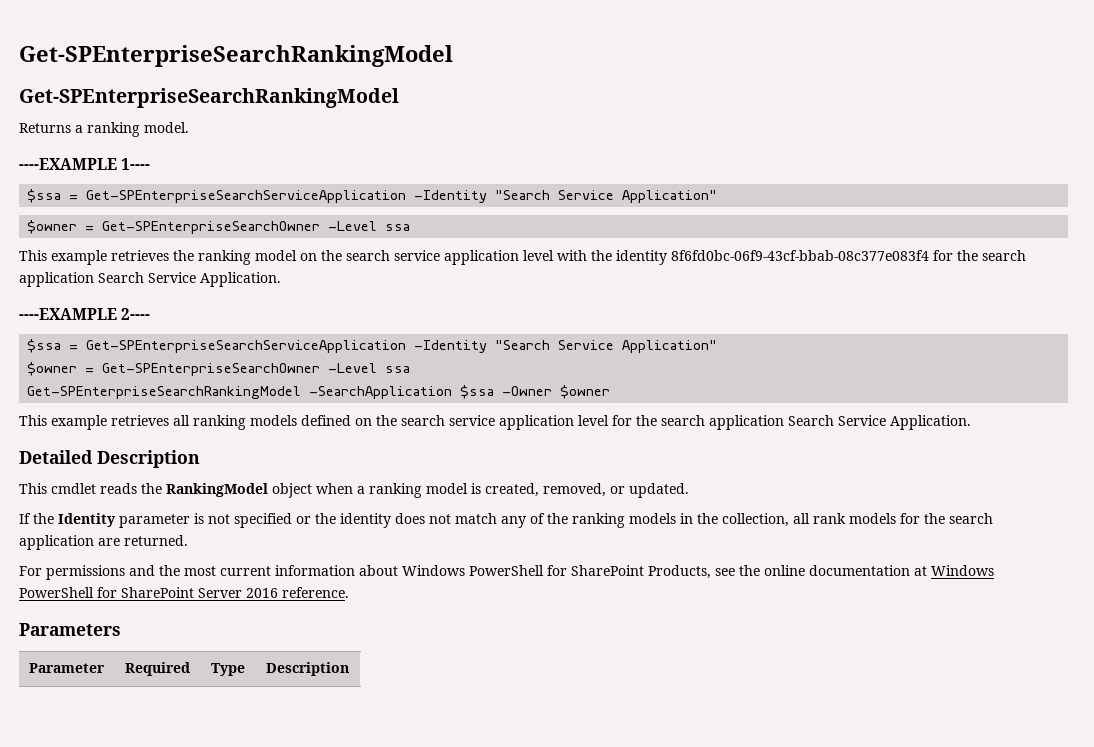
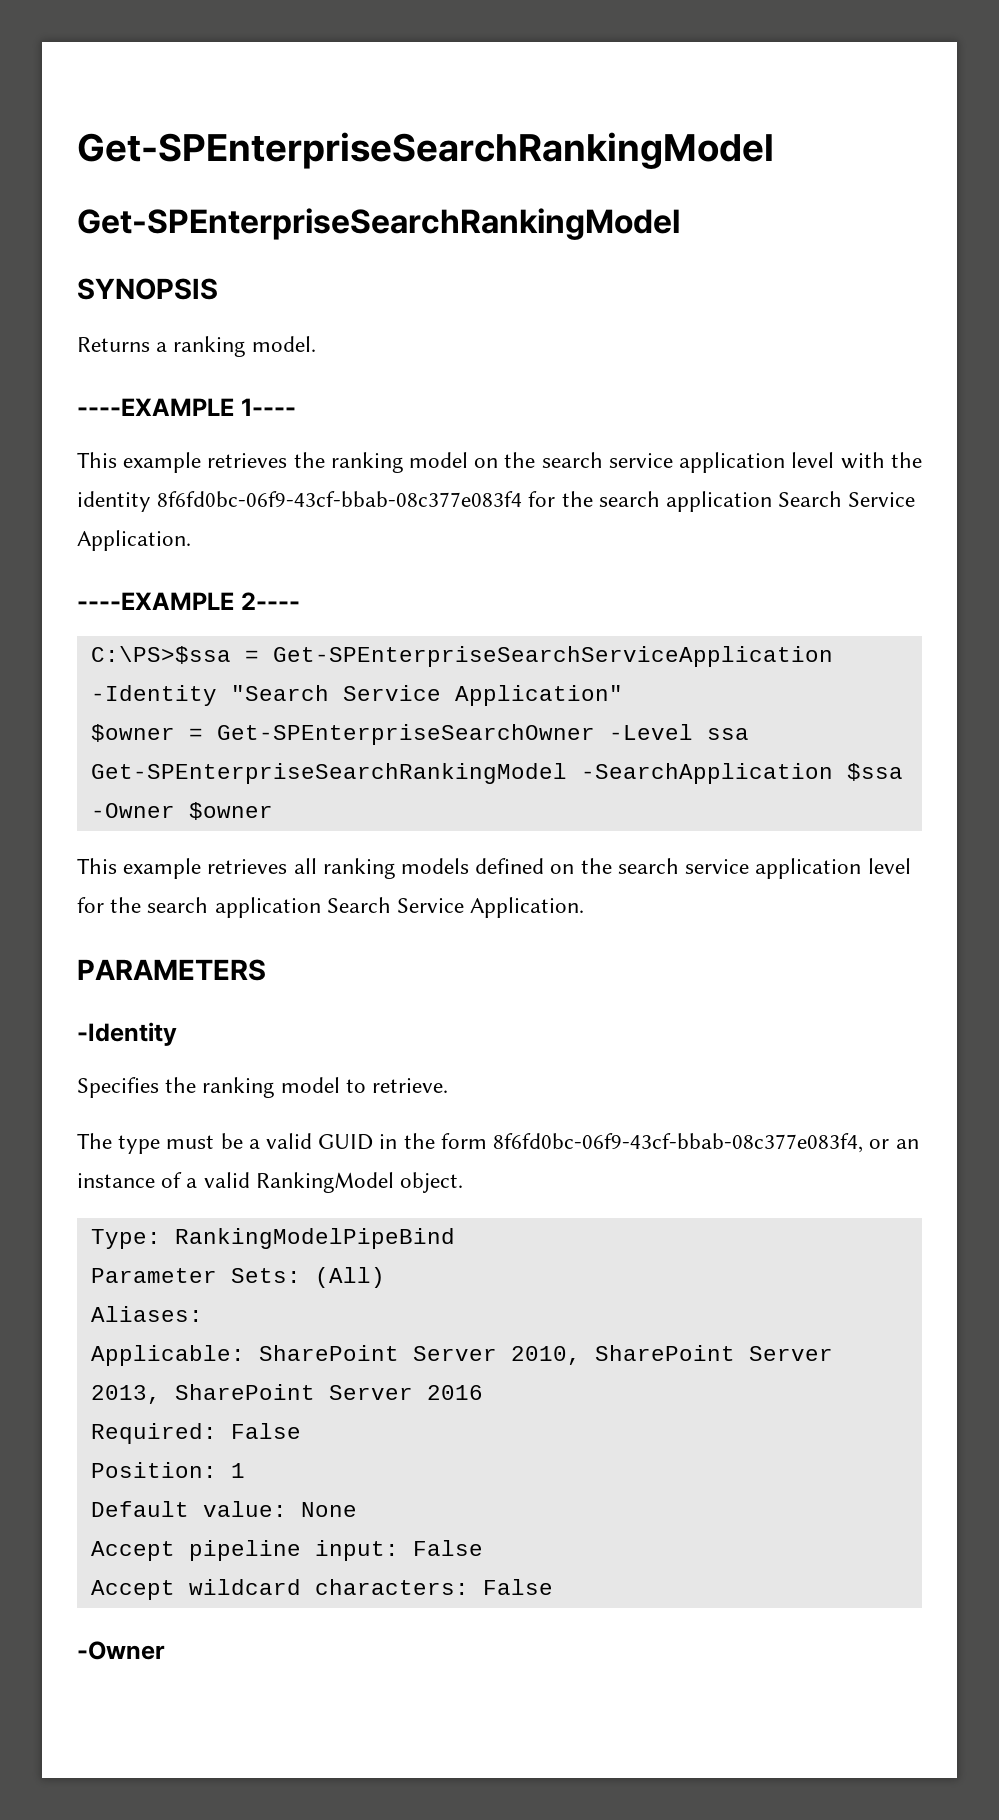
(399, 98) none -> [77,278,218,300] // SYNOPSIS
[27,189,718,203] [27,220,411,234] // $ssa = Get-SPEnterpriseSearchServiceApplication -Identity "Search Service Application" // $owner = Get-SPEnterpriseSearchOwner -Level ssa -> (296, 407) none
[27,339,62,353] $ssa -> [90,646,231,664] C:\PS>$ssa
[19,450,200,468] [19,483,689,498] [19,513,993,528] [19,535,188,550] [19,565,994,580] [19,587,349,598] [19,623,121,636] [29,663,106,673] [125,662,191,676] [211,663,246,676] [266,662,350,676] Detailed Description // This cmdlet reads the RankingModel object when a ranking model is created, removed, or updated. // If the Identity parameter is not specified or the identity does not match any of the ranking models in the collection, all rank models for the search application are returned. // For permissions and the most current information about Windows PowerShell for SharePoint Products, see the online documentation at Windows PowerShell for SharePoint Server 2016 reference. // Parameters // Parameter | Required | Type | Description -> [77,959,266,981] [77,1022,177,1046] [77,1077,449,1098] [77,1133,919,1154] [77,1172,464,1193] [90,1228,455,1249] [90,1267,385,1288] [90,1306,203,1322] [90,1345,833,1366] [90,1384,483,1404] [90,1423,301,1444] [90,1462,245,1478] [90,1501,357,1517] [90,1540,483,1561] [90,1579,553,1600] [77,1641,165,1660] PARAMETERS // -Identity // Specifies the ranking model to retrieve. // The type must be a valid GUID in the form 8f6fd0bc-06f9-43cf-bbab-08c377e083f4, or an instance of a valid RankingModel object. // Type: RankingModelPipeBind // Parameter Sets: (All) // Aliases: // Applicable: SharePoint Server 2010, SharePoint Server 2013, SharePoint Server 2016 // Required: False // Position: 1 // Default value: None // Accept pipeline input: False // Accept wildcard characters: False // -Owner

